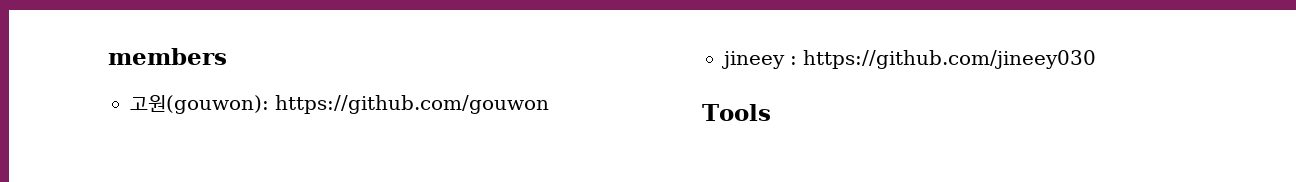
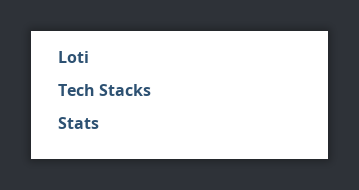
[108,48,227,65] [130,95,549,114] [722,50,1096,69] [702,104,771,121] members // 고원(gouwon): https://github.com/gouwon // jineey : https://github.com/jineey030 // Tools -> [58,51,89,63] [58,84,152,96] [58,117,99,129] Loti // Tech Stacks // Stats

